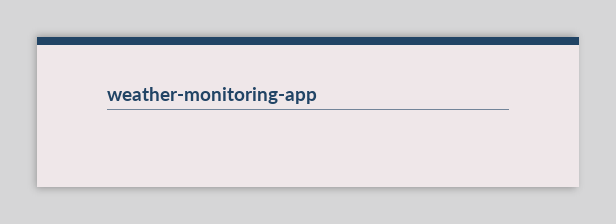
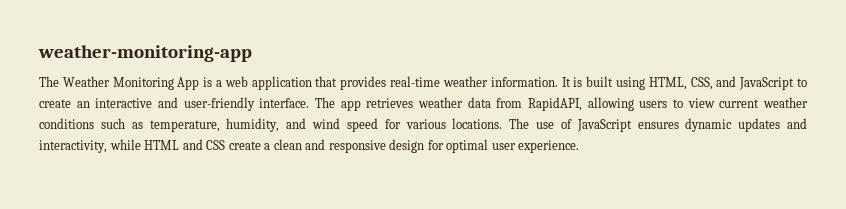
(317, 95) none -> [39,76,808,90] [39,97,808,111] [39,118,808,132] [39,139,580,153] // The Weather Monitoring App is a web application that provides real-time weather information. It is built using HTML, CSS, and JavaScript to create an interactive and user-friendly interface. The app retrieves weather data from RapidAPI, allowing users to view current weather conditions such as temperature, humidity, and wind speed for various locations. The use of JavaScript ensures dynamic updates and interactivity, while HTML and CSS create a clean and responsive design for optimal user experience.

